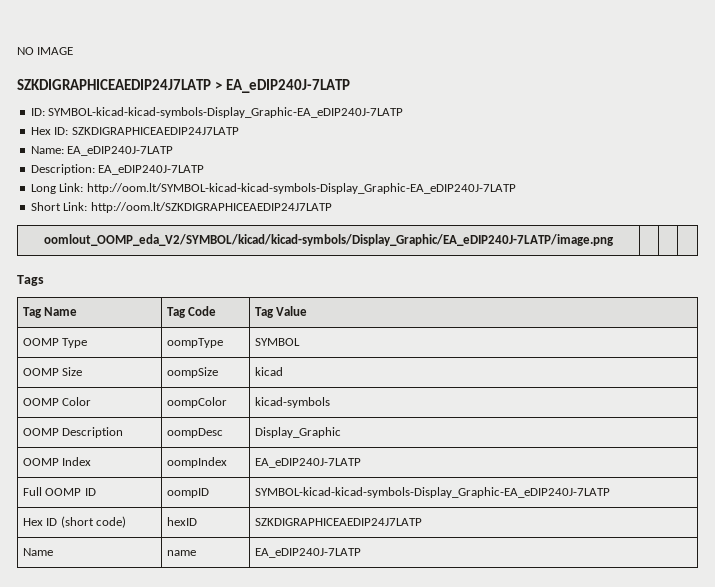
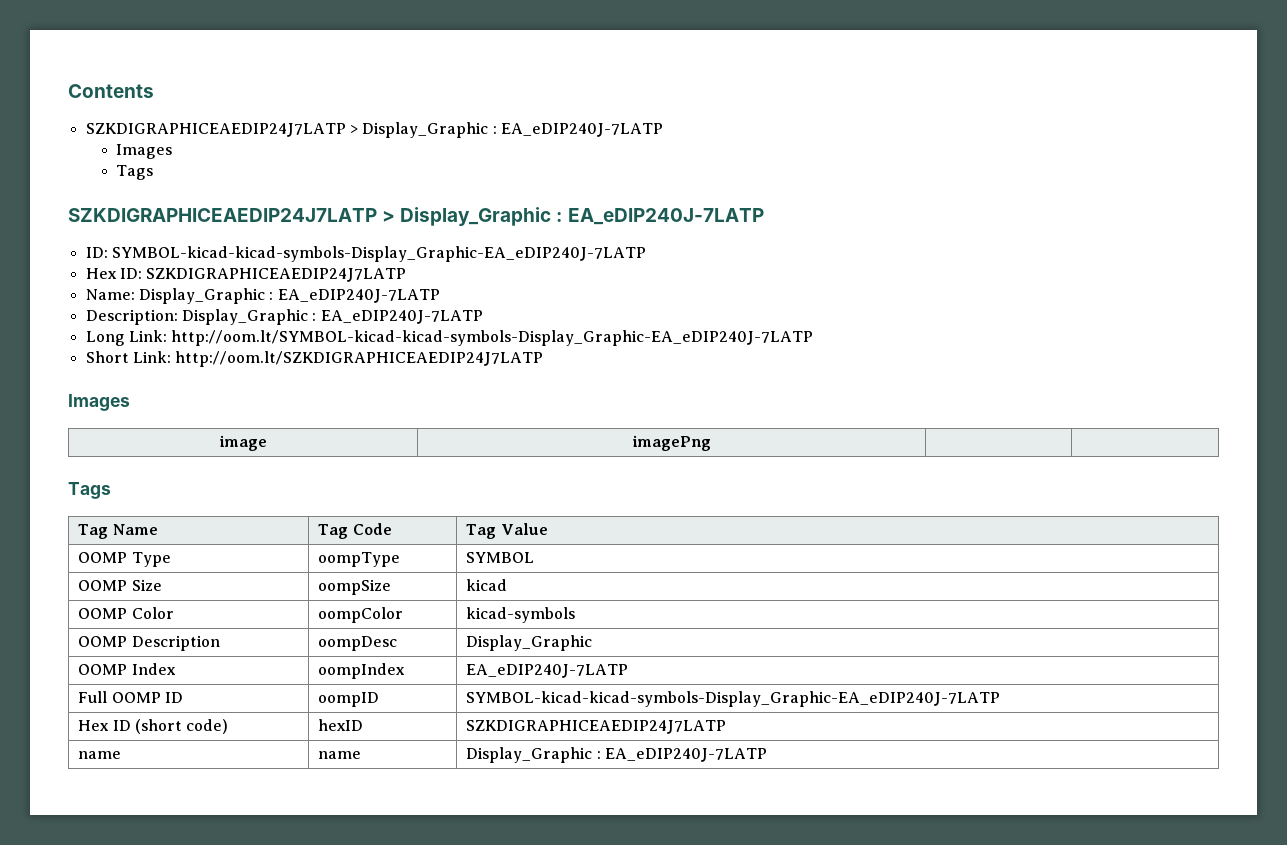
[17,47,74,55] [17,79,222,90] NO IMAGE // SZKDIGRAPHICEAEDIP24J7LATP > -> [68,84,154,98] [85,122,663,138] [116,144,173,159] [116,165,154,180] [68,207,563,226] Contents // SZKDIGRAPHICEAEDIP24J7LATP > Display_Graphic : EA_eDIP240J-7LATP // Images // Tags // SZKDIGRAPHICEAEDIP24J7LATP > Display_Graphic :
(64, 150) none -> [138,288,274,304] Display_Graphic :
(95, 169) none -> [181,309,317,325] Display_Graphic :
[44,234,614,246] // oomlout_OOMP_eda_V2/SYMBOL/kicad/kicad-symbols/Display_Graphic/EA_eDIP240J-7LATP/image.png | -> [68,394,130,411] [218,435,267,451] [631,435,711,451] // Images // image | imagePng
[22,548,53,556] [166,550,196,556] Name | name | -> [78,751,122,759] [318,751,362,759] [466,747,601,763] name | name | Display_Graphic :

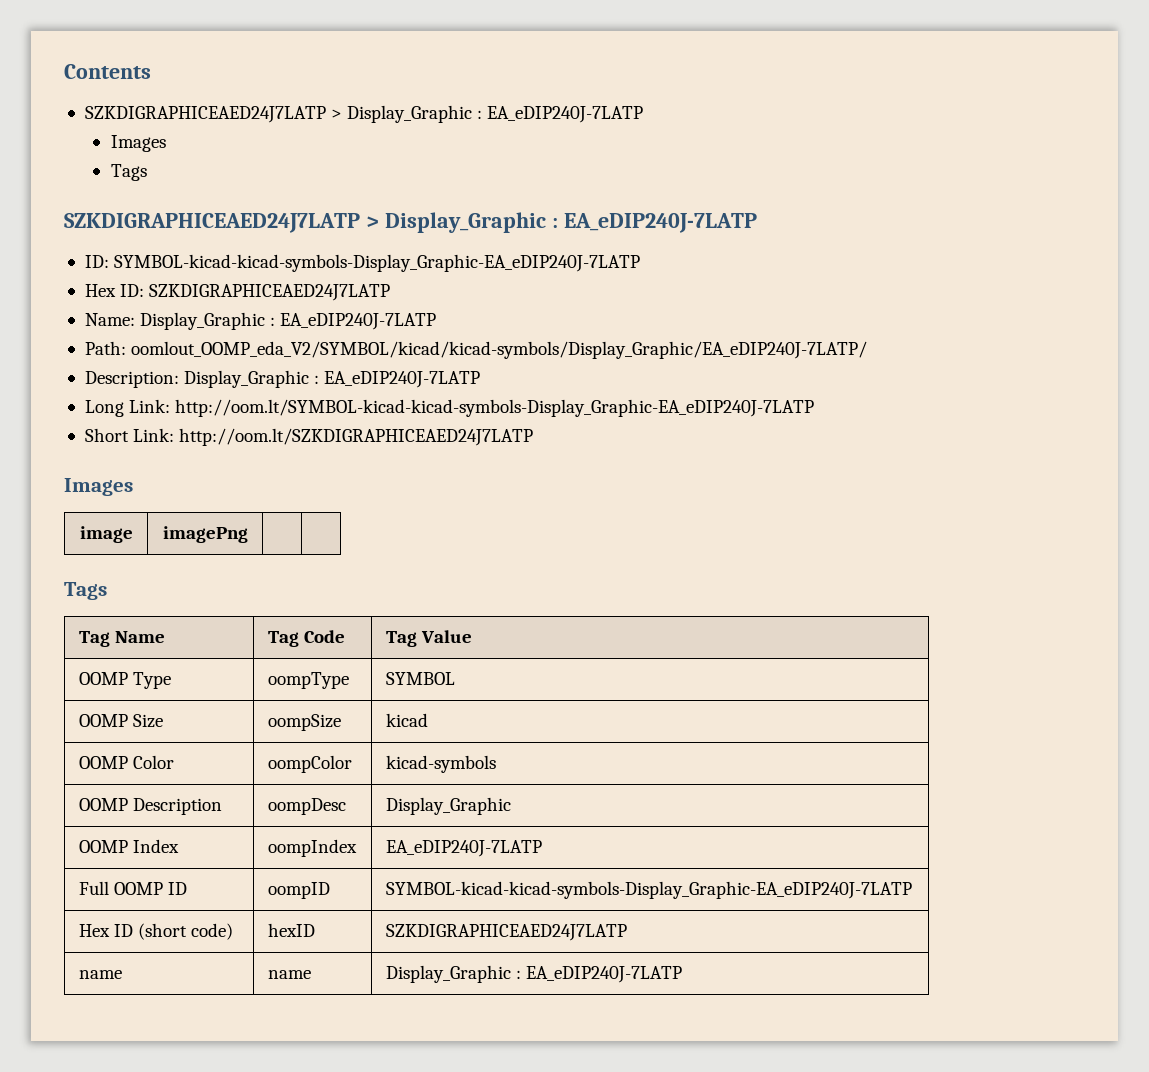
[85,123,346,137] SZKDIGRAPHICEAEDIP24J7LATP -> [84,106,326,123] SZKDIGRAPHICEAED24J7LATP
[68,208,377,222] SZKDIGRAPHICEAEDIP24J7LATP -> [64,213,360,233] SZKDIGRAPHICEAED24J7LATP
[146,268,407,282] SZKDIGRAPHICEAEDIP24J7LATP -> [149,284,391,301] SZKDIGRAPHICEAED24J7LATP
(440, 296) none -> [84,341,868,359] // Path: oomlout_OOMP_eda_V2/SYMBOL/kicad/kicad-symbols/Display_Graphic/EA_eDIP240J-7LATP/
[175,351,544,367] http://oom.lt/SZKDIGRAPHICEAEDIP24J7LATP -> [179,428,534,446] http://oom.lt/SZKDIGRAPHICEAED24J7LATP
[466,720,727,734] SZKDIGRAPHICEAEDIP24J7LATP -> [385,924,627,941] SZKDIGRAPHICEAED24J7LATP

